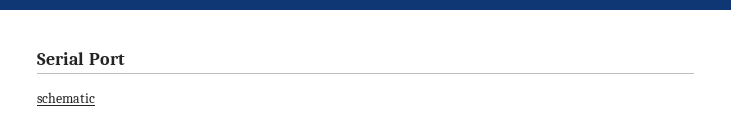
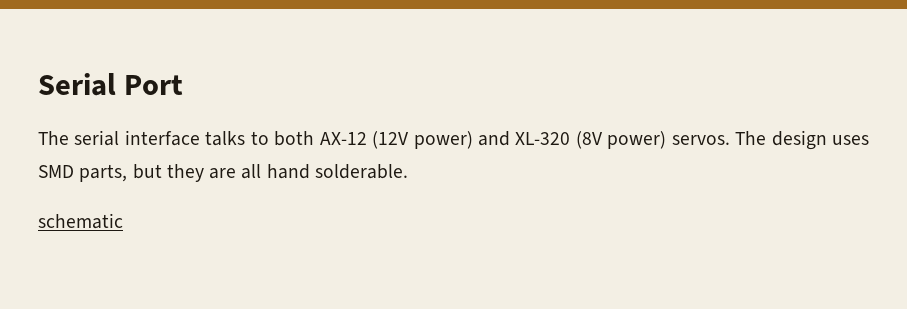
(125, 59) none -> [38,130,869,150] [38,164,408,182] // The serial interface talks to both AX-12 (12V power) and XL-320 (8V power) servos. The design uses SMD parts, but they are all hand solderable.

